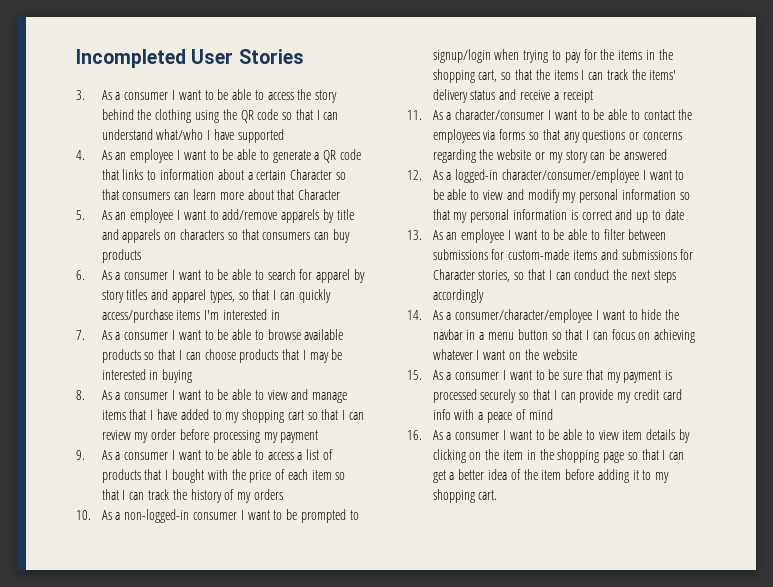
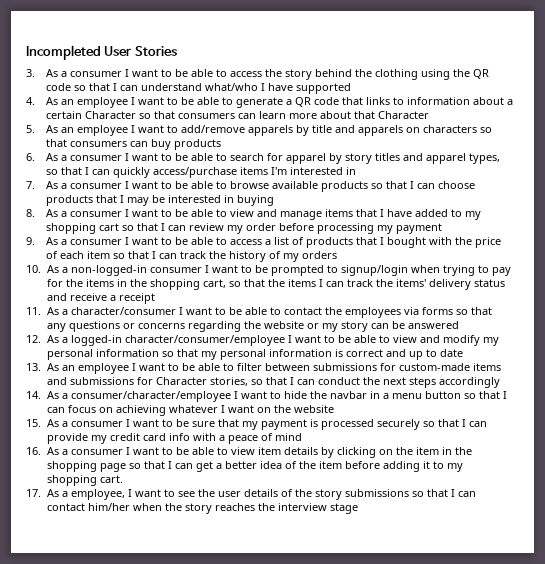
(498, 495) none -> [26,489,476,500] [46,503,358,514] // 17. As a employee, I want to see the user details of the story submissions so that I can contact him/her when the story reaches the interview stage

